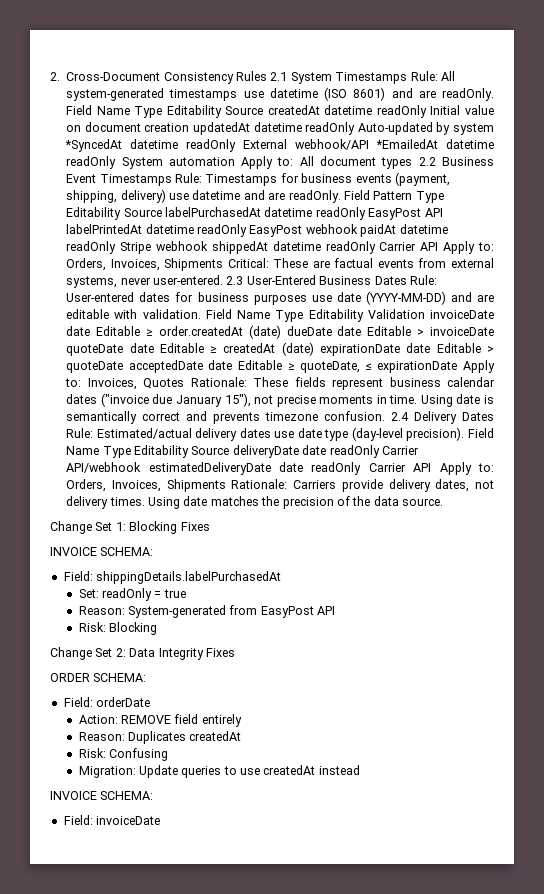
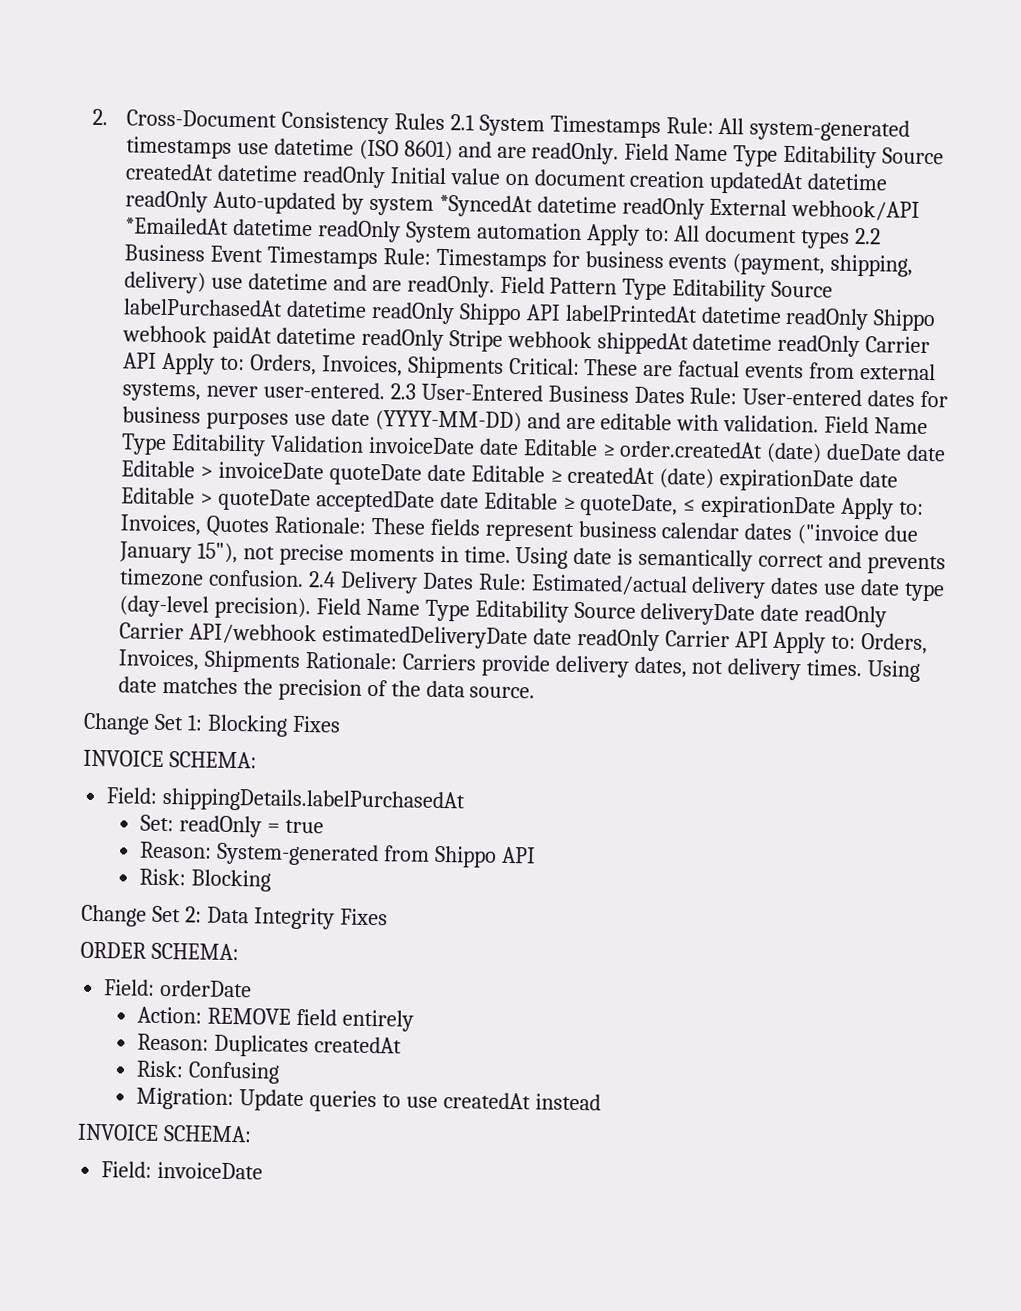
[368,208,422,220] EasyPost -> [458,303,522,326] Shippo
[249,225,303,237] EasyPost -> [873,309,937,332] Shippo
[260,606,314,618] EasyPost -> [433,845,497,868] Shippo

